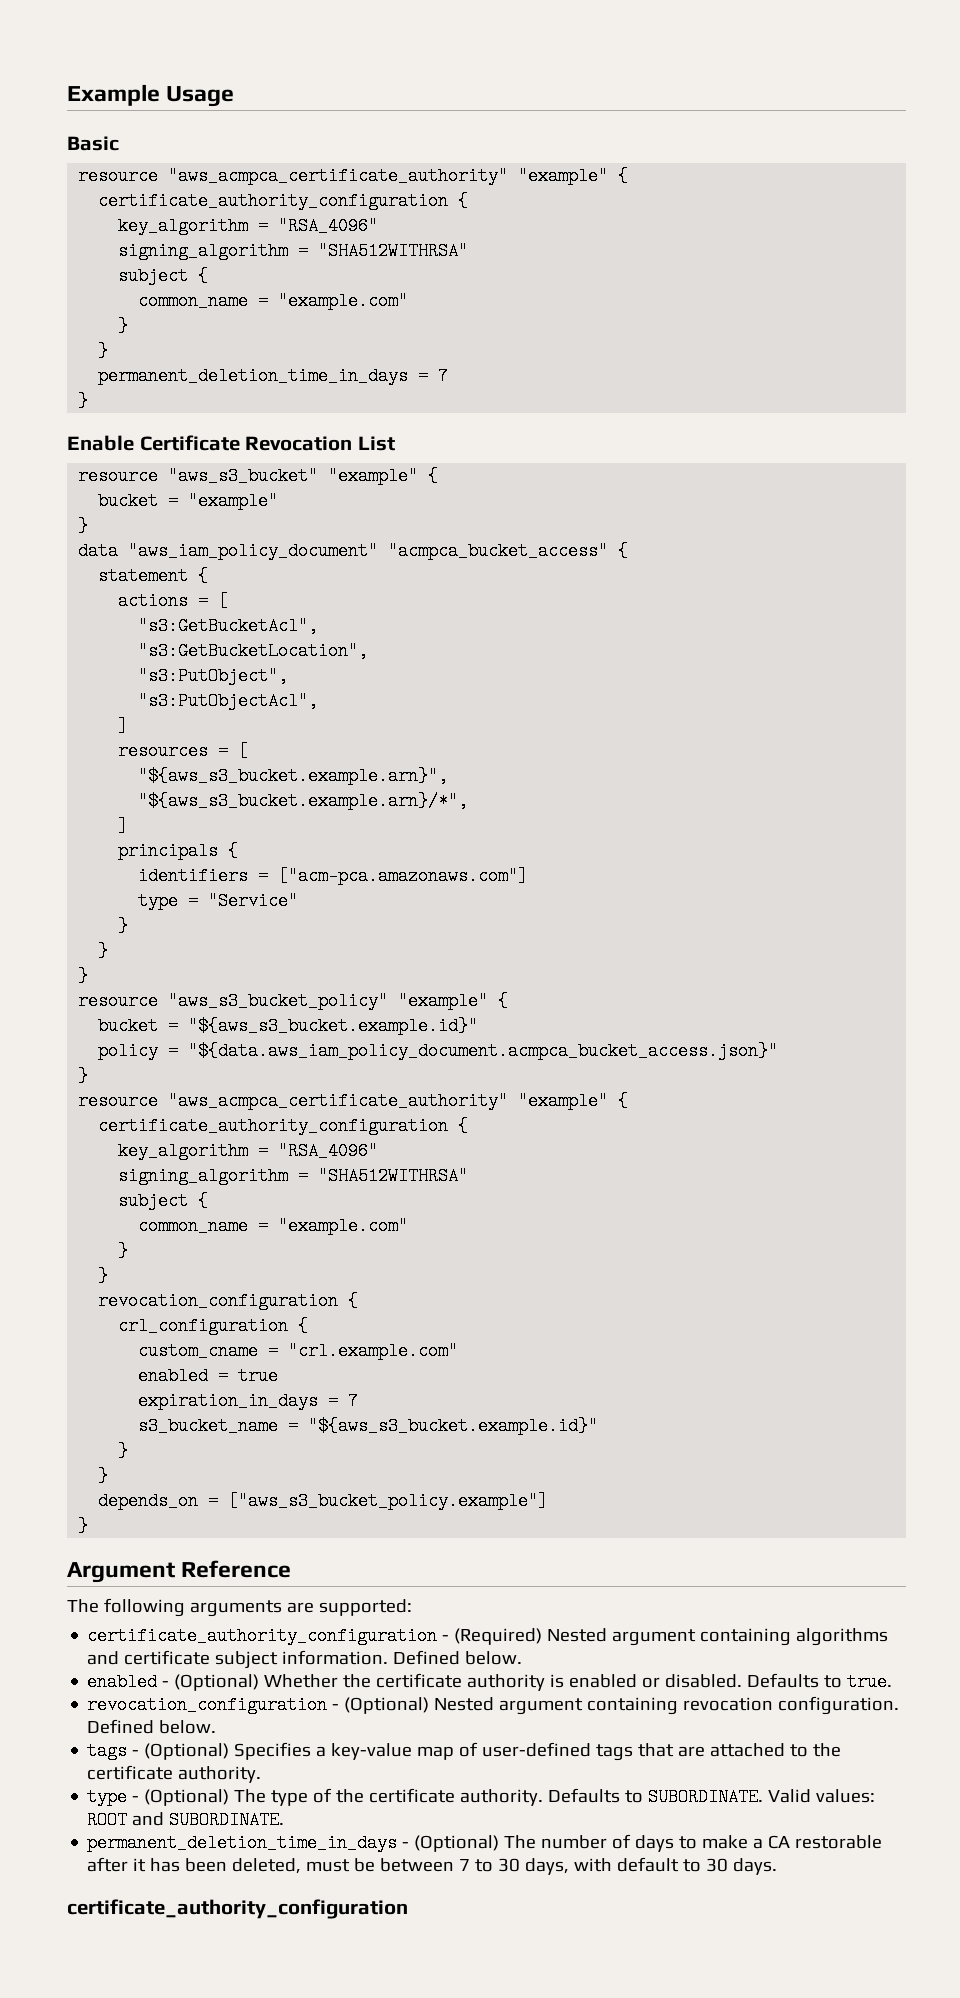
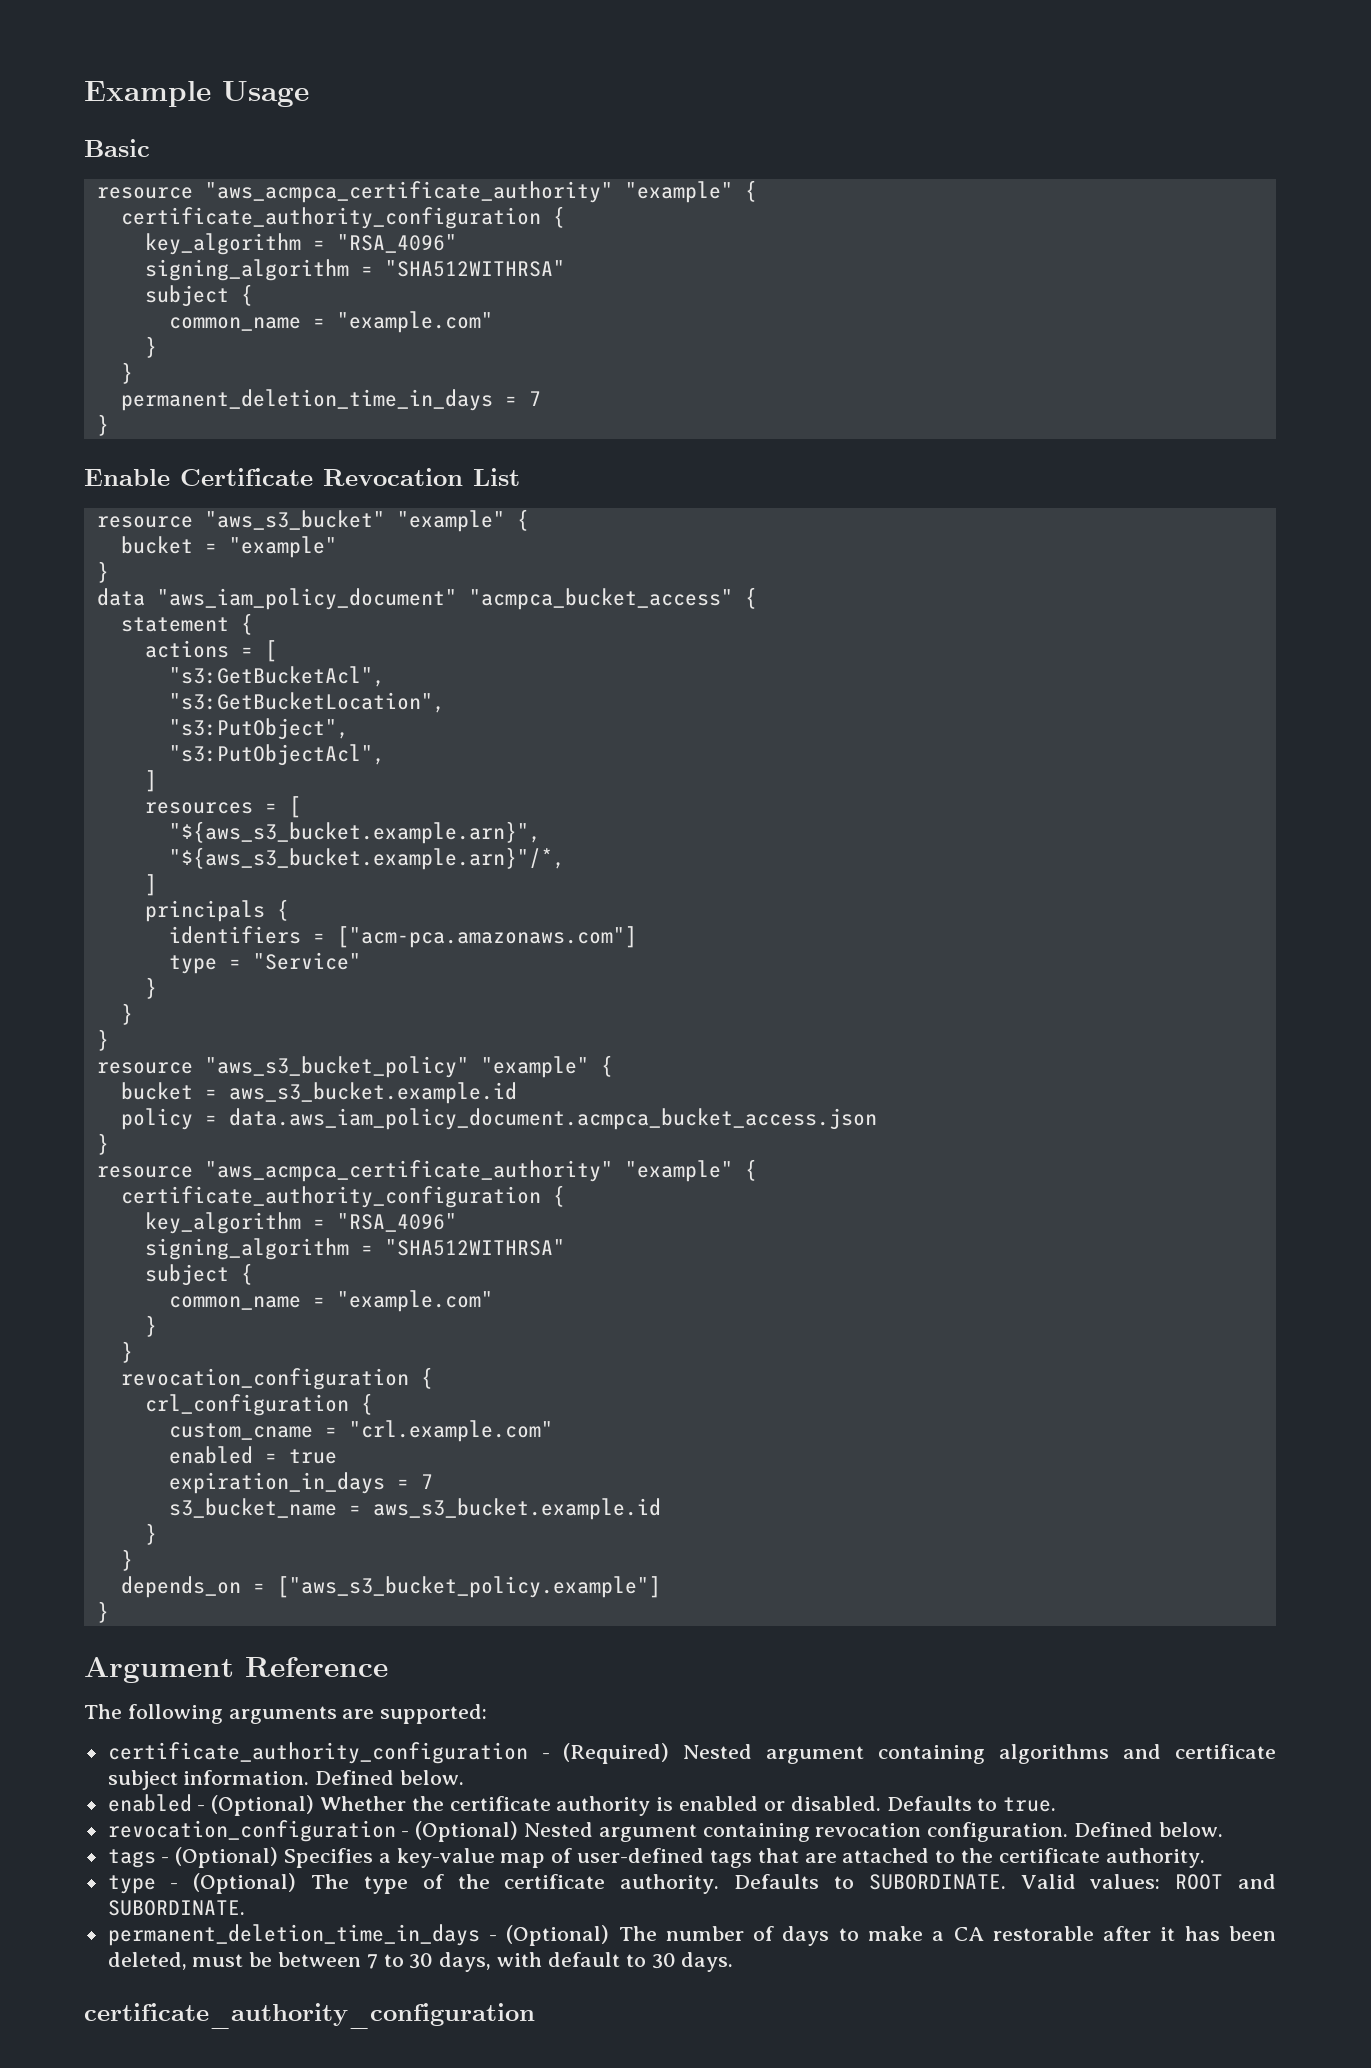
[138,792,469,810] "${aws_s3_bucket.example.arn}/*", -> [168,847,565,870] "${aws_s3_bucket.example.arn}"/*,
[188,1017,479,1035] "${aws_s3_bucket.example.id}" -> [228,1082,517,1104] aws_s3_bucket.example.id
[188,1042,779,1060] "${data.aws_iam_policy_document.acmpca_bucket_access.json}" -> [228,1108,877,1130] data.aws_iam_policy_document.acmpca_bucket_access.json
[308,1417,599,1435] "${aws_s3_bucket.example.id}" -> [372,1498,661,1520] aws_s3_bucket.example.id

